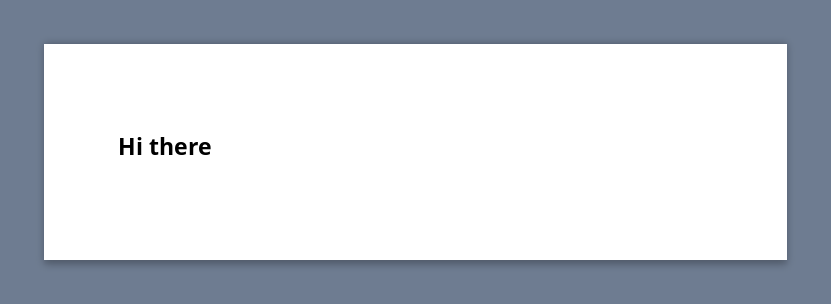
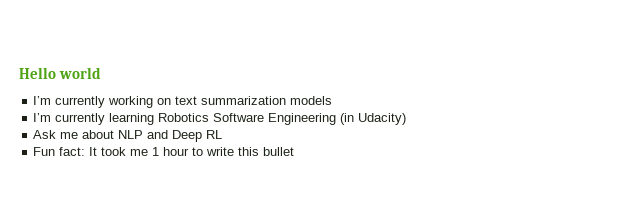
[118,137,213,155] Hi there -> [19,67,102,79] [33,96,333,108] [33,113,407,125] [33,130,223,142] [33,147,295,156] Hello world // I’m currently working on text summarization models // I’m currently learning Robotics Software Engineering (in Udacity) // Ask me about NLP and Deep RL // Fun fact: It took me 1 hour to write this bullet

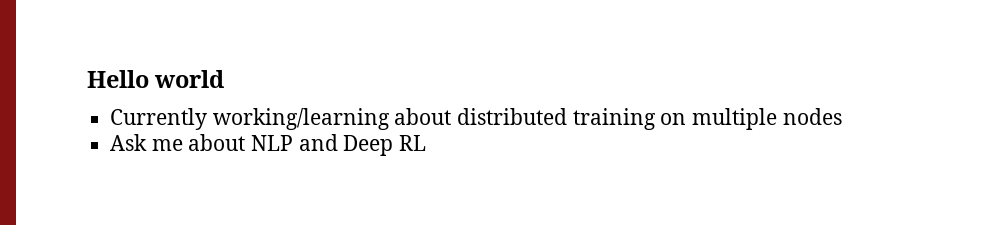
[33,96,333,108] [33,113,407,125] I’m currently working on text summarization models // I’m currently learning Robotics Software Engineering (in Udacity) -> [110,108,842,130] Currently working/learning about distributed training on multiple nodes
[33,147,295,156] // Fun fact: It took me 1 hour to write this bullet -> (427, 143) none

